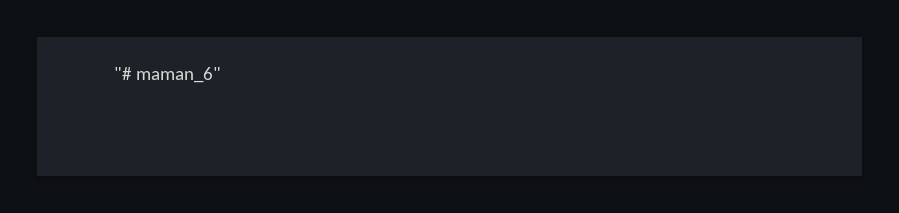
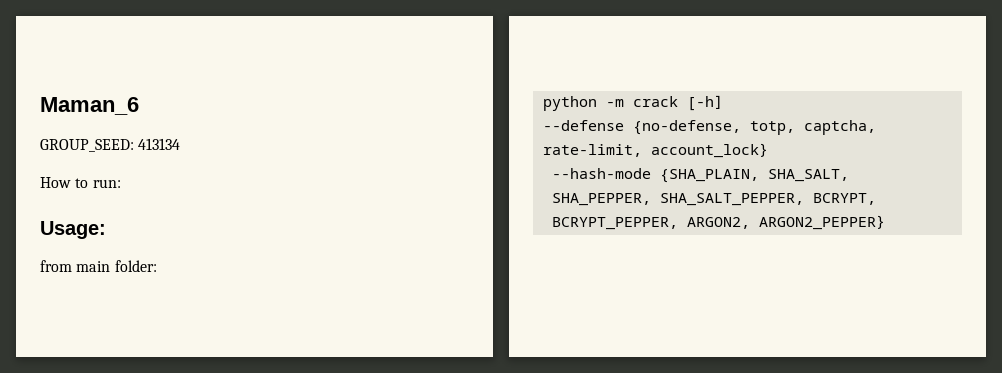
[114,67,221,83] "# maman_6" -> [40,97,139,115] [40,138,181,152] [40,177,121,188] [40,221,106,239] [40,260,157,272] [542,95,723,111] [542,120,876,135] [542,143,768,158] [551,168,849,183] [551,193,876,206] [551,215,885,230] Maman_6 // GROUP_SEED: 413134 // How to run: // Usage: // from main folder: // python -m crack [-h] // --defense {no-defense, totp, captcha, rate-limit, account_lock} // --hash-mode {SHA_PLAIN, SHA_SALT, SHA_PEPPER, SHA_SALT_PEPPER, BCRYPT, BCRYPT_PEPPER, ARGON2, ARGON2_PEPPER}

